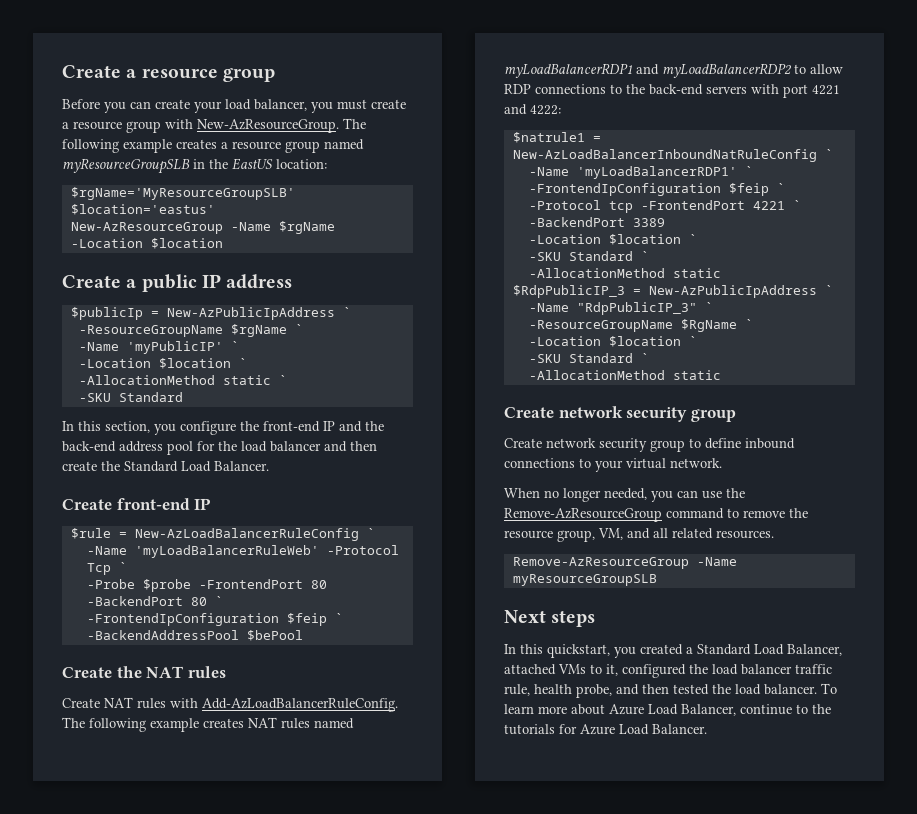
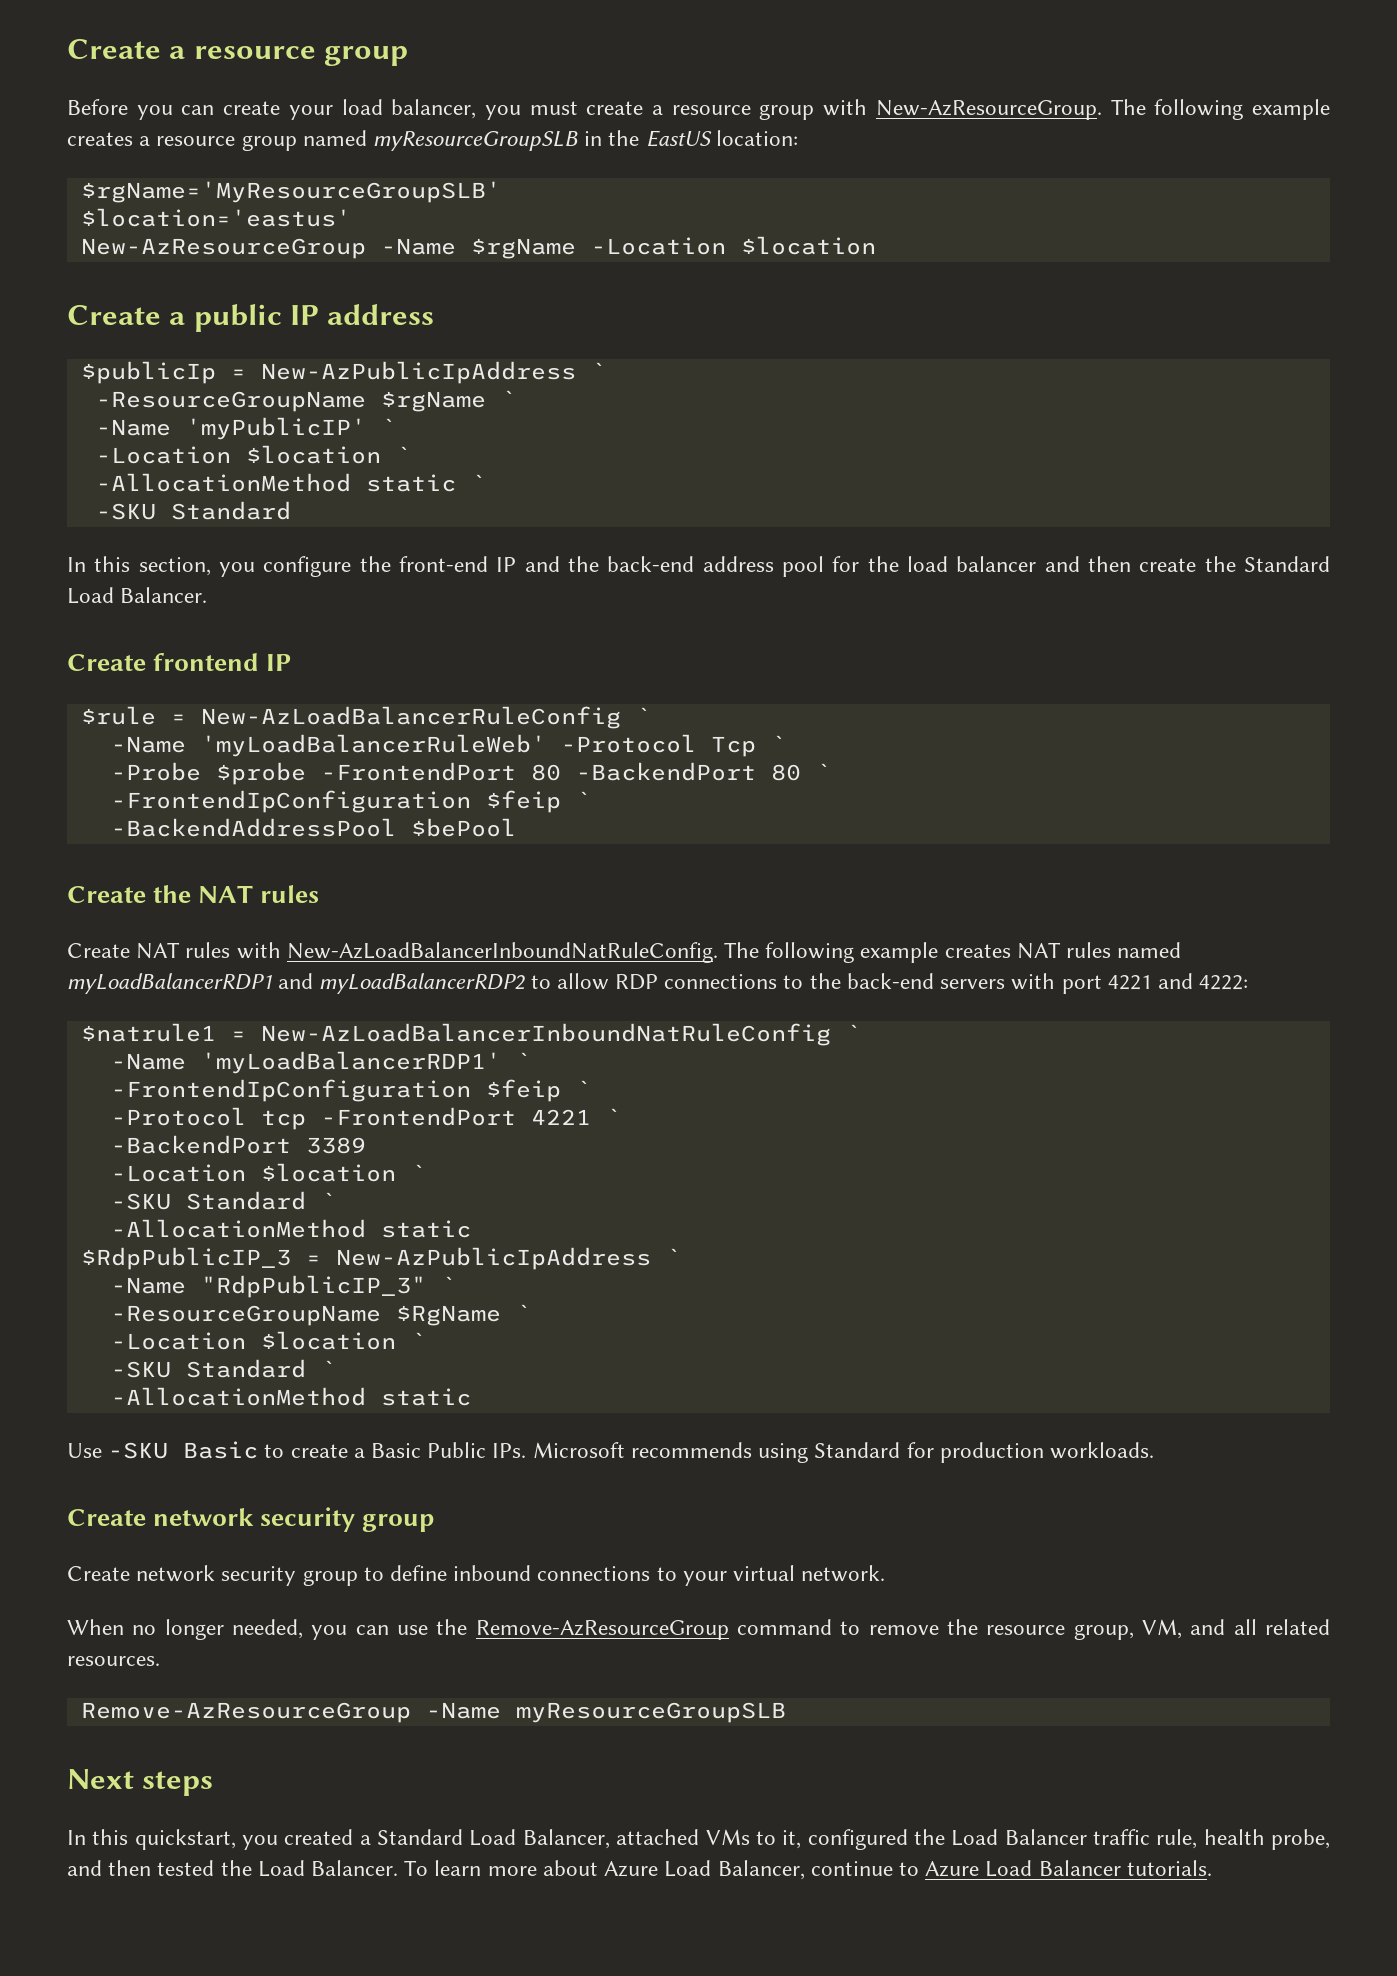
[116,498,190,510] front-end -> [153,653,260,671] frontend
[202,698,398,712] Add-AzLoadBalancerRuleConfig. -> [286,942,718,963] New-AzLoadBalancerInboundNatRuleConfig.
(721, 375) none -> [67,1441,1154,1463] // Use -SKU Basic to create a Basic Public IPs. Microsoft recommends using Standard for production workloads.
[712,664,792,675] load balancer -> [951,1829,1087,1846] Load Balancer
[735,684,817,695] load balancer. -> [257,1860,399,1877] Load Balancer.
[812,704,831,714] [504,724,707,735] the tutorials for Azure Load Balancer. -> [925,1860,1212,1877] Azure Load Balancer tutorials.

